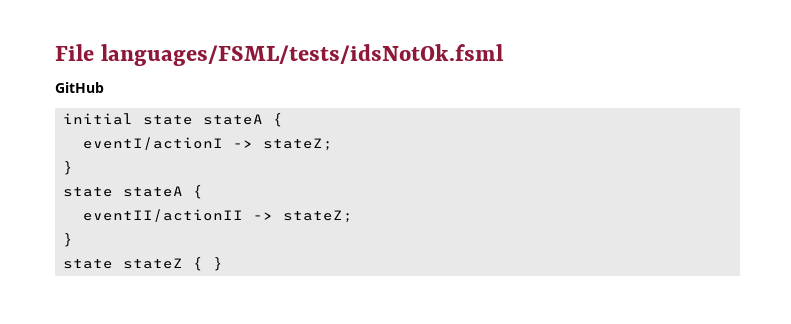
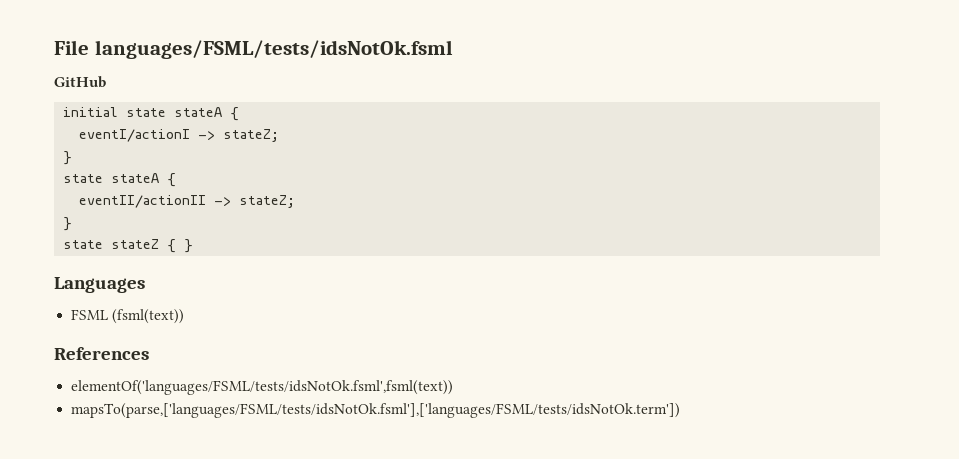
(224, 264) none -> [54,277,145,293] [71,309,185,324] [54,347,149,360] [71,380,454,395] [71,403,681,418] // Languages // FSML (fsml(text)) // References // elementOf('languages/FSML/tests/idsNotOk.fsml',fsml(text)) // mapsTo(parse,['languages/FSML/tests/idsNotOk.fsml'],['languages/FSML/tests/idsNotOk.term'])

